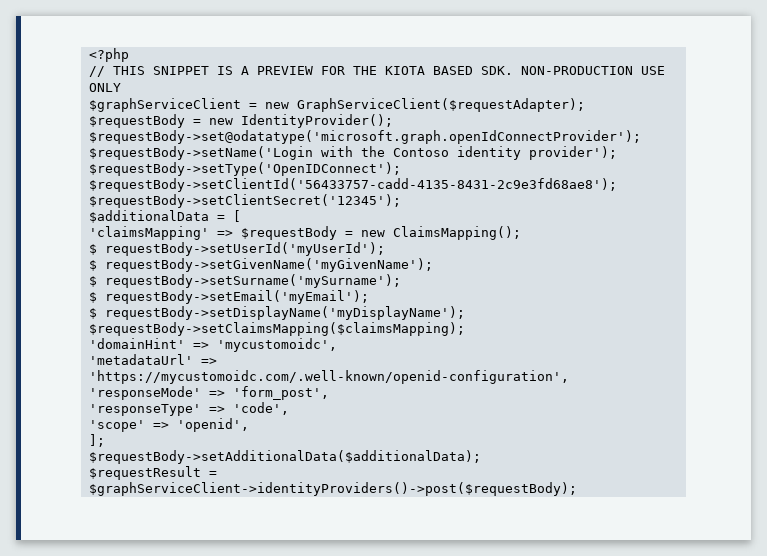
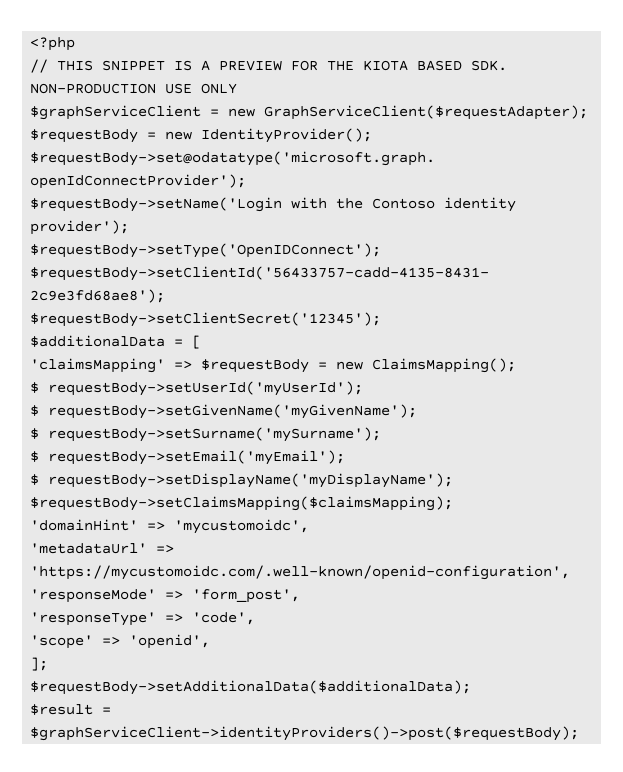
[88,466,201,480] $requestResult -> [29,704,93,715] $result

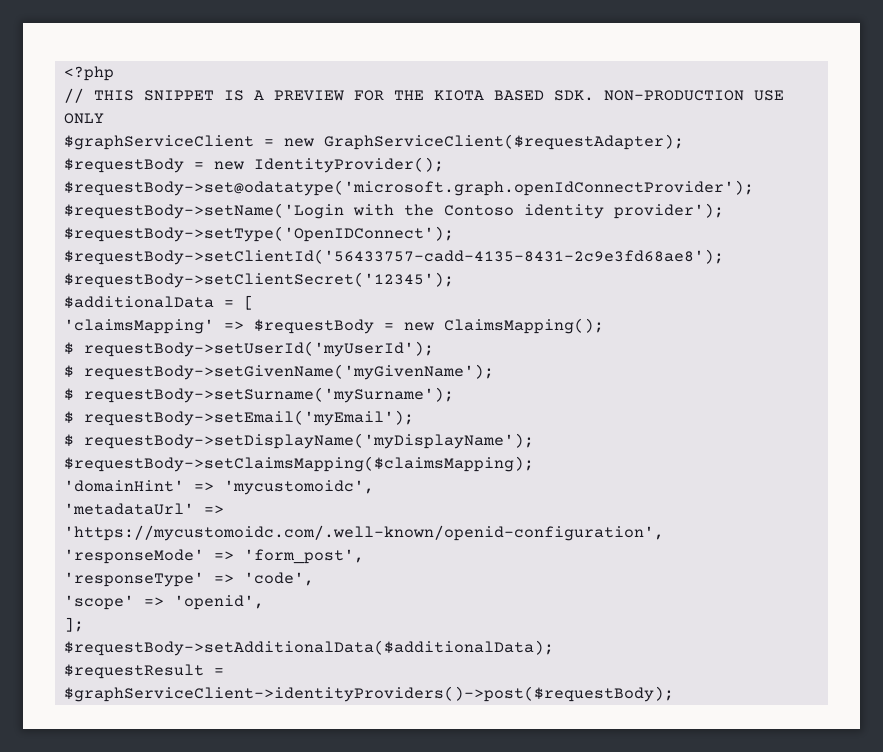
[29,704,93,715] $result -> [63,664,204,679] $requestResult

